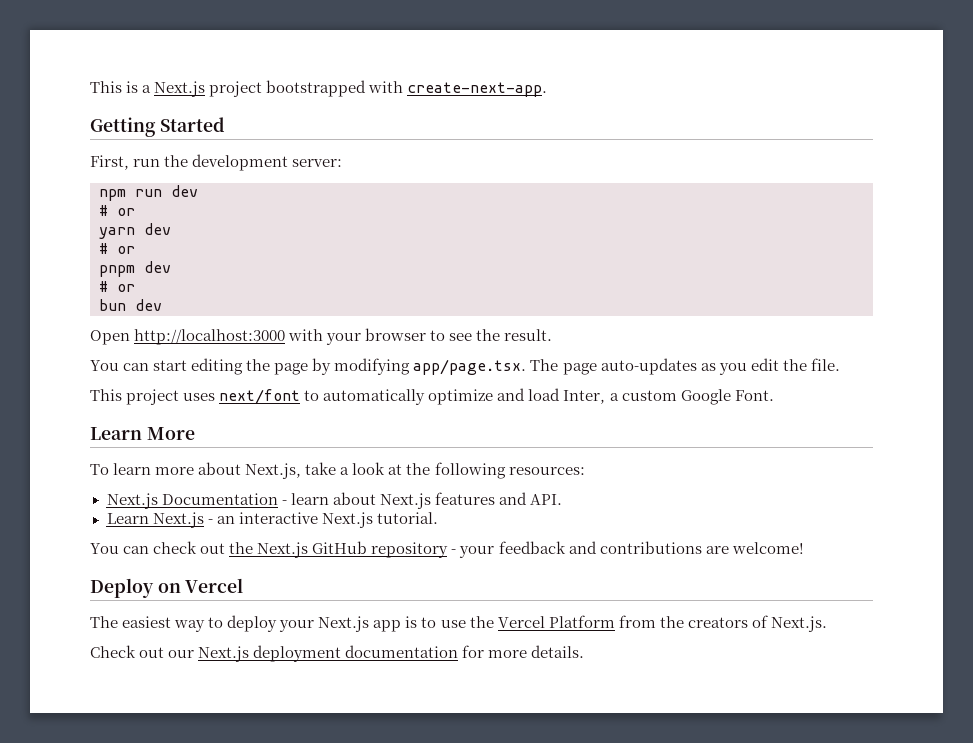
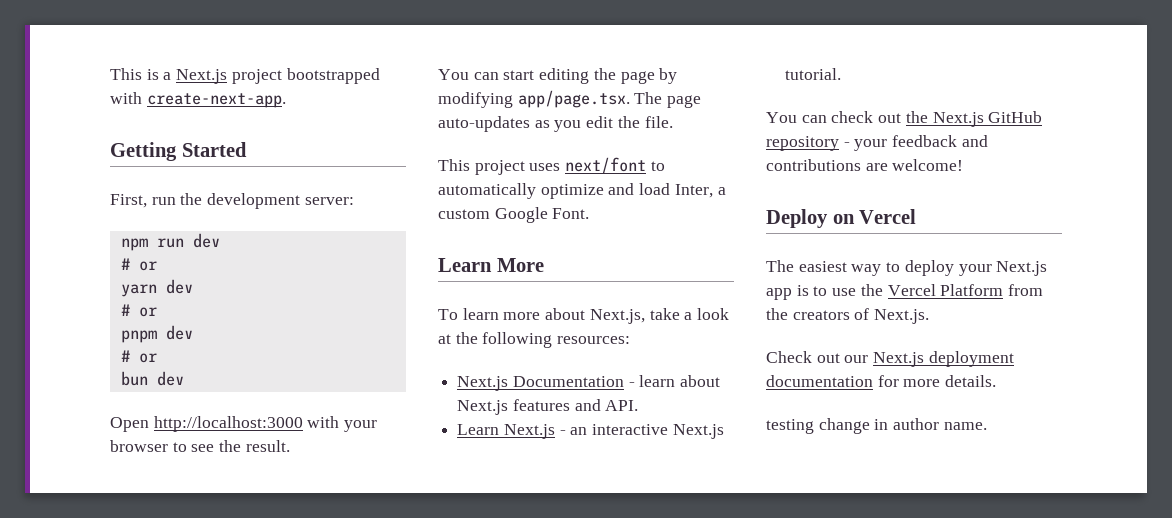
(585, 651) none -> [766,418,987,434] // testing change in author name.

